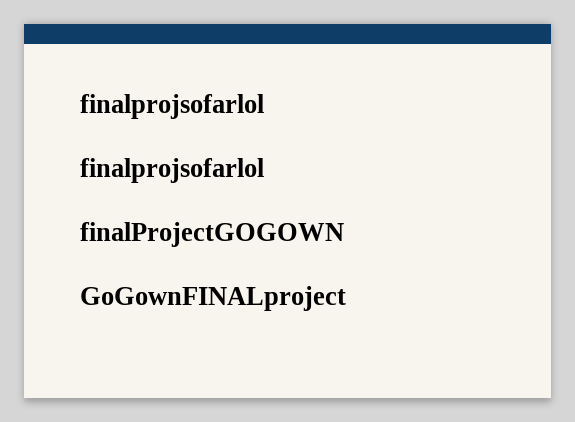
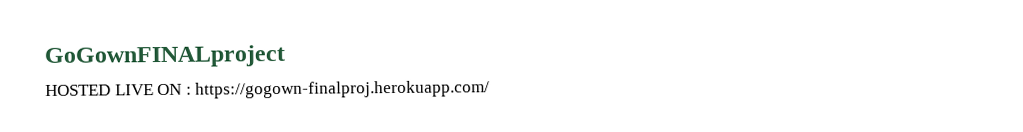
[80,94,264,119] [80,158,264,183] [80,222,344,247] [80,286,346,311] finalprojsofarlol // finalprojsofarlol // finalProjectGOGOWN // GoGownFINALproject -> [44,44,285,68] [45,80,491,99] GoGownFINALproject // HOSTED LIVE ON : https://gogown-finalproj.herokuapp.com/

